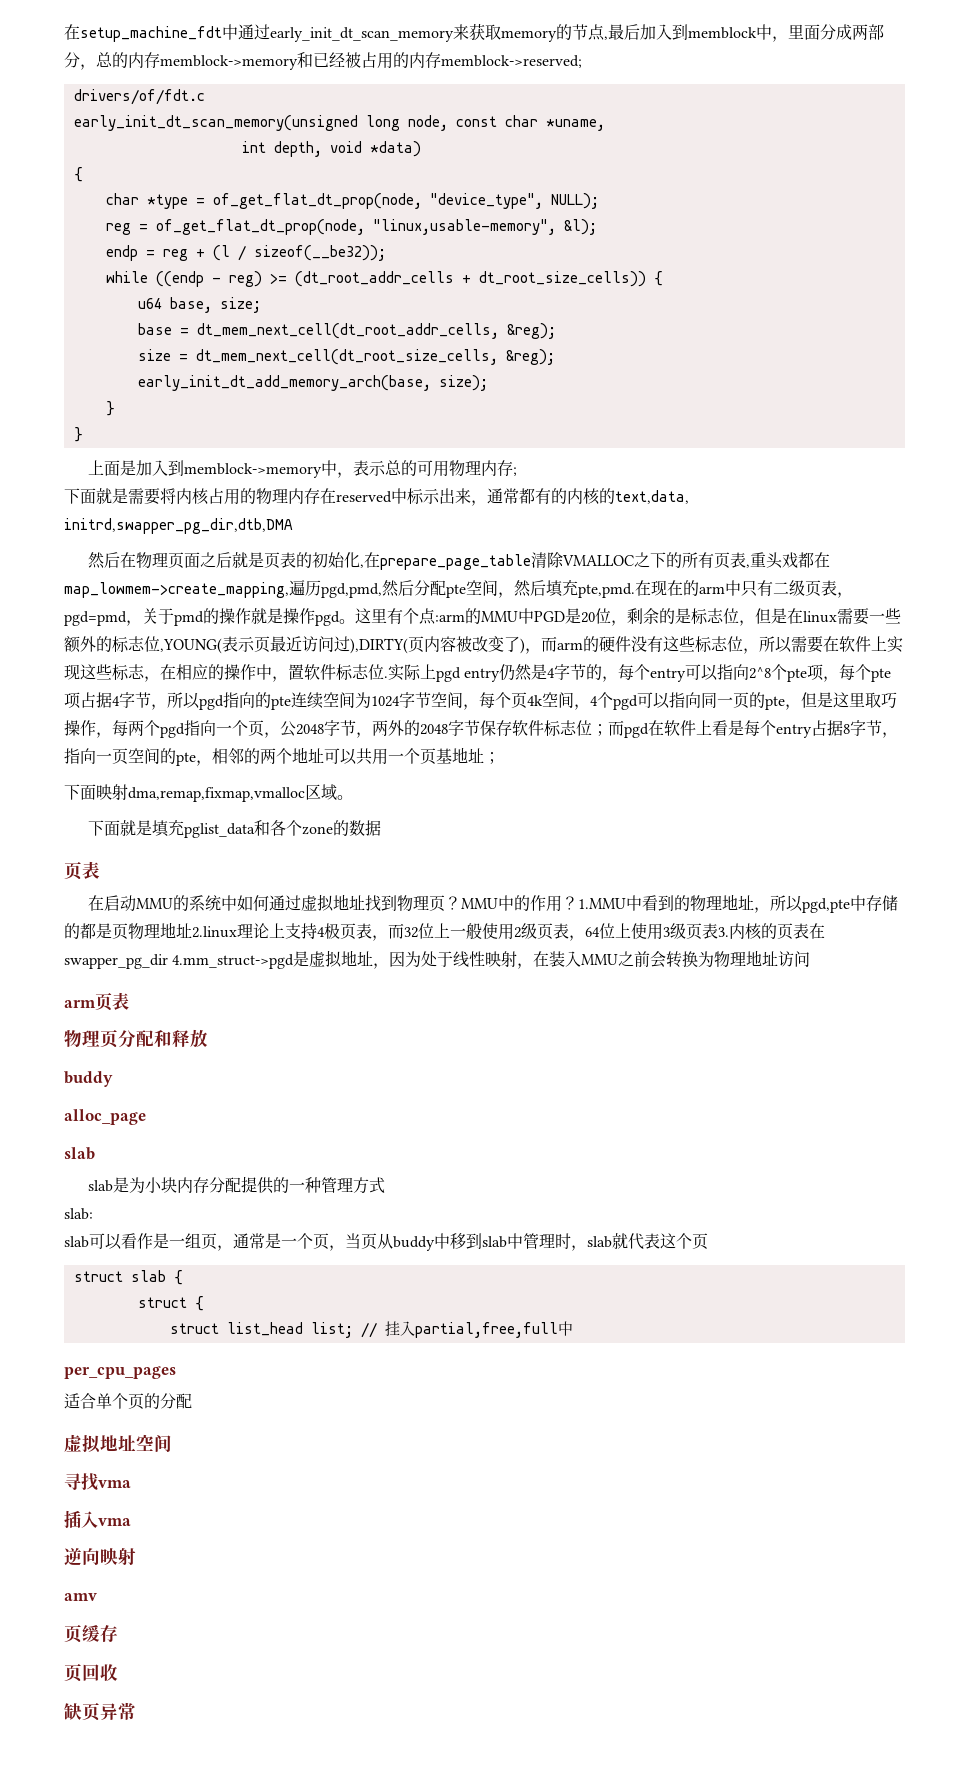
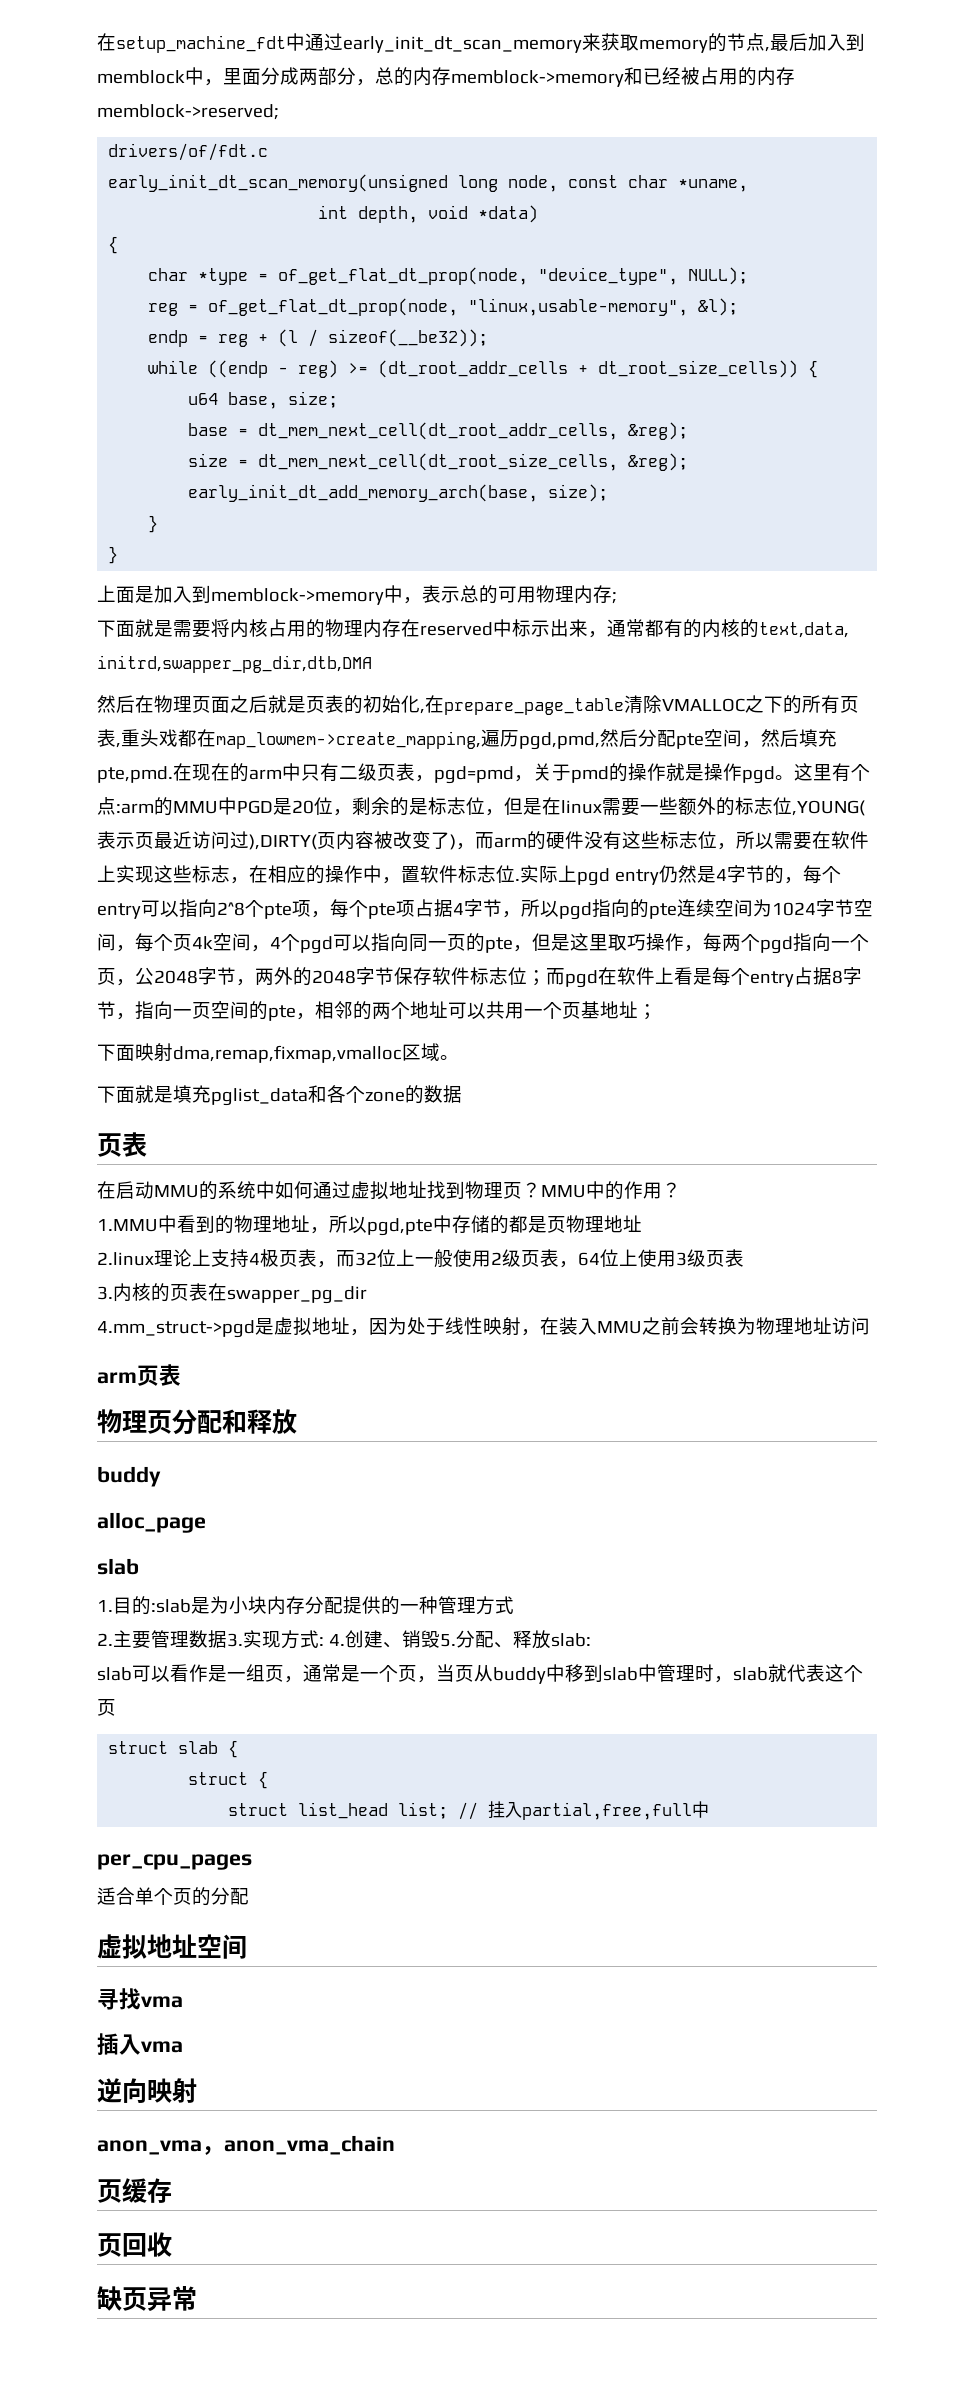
(578, 903) none -> (681, 1190) //
(192, 930) none -> (642, 1223) //
(718, 931) none -> (744, 1258) //
(168, 961) none -> (367, 1295) //
[87,1180,113,1192] slab -> [97,1596,191,1615] 1.目的:slab
(385, 1185) none -> [97,1630,551,1649] 2.主要管理数据3.实现方式: 4.创建、销毁5.分配、释放
[64,1593,97,1601] amv -> [97,2135,395,2155] anon_vma，anon_vma_chain

